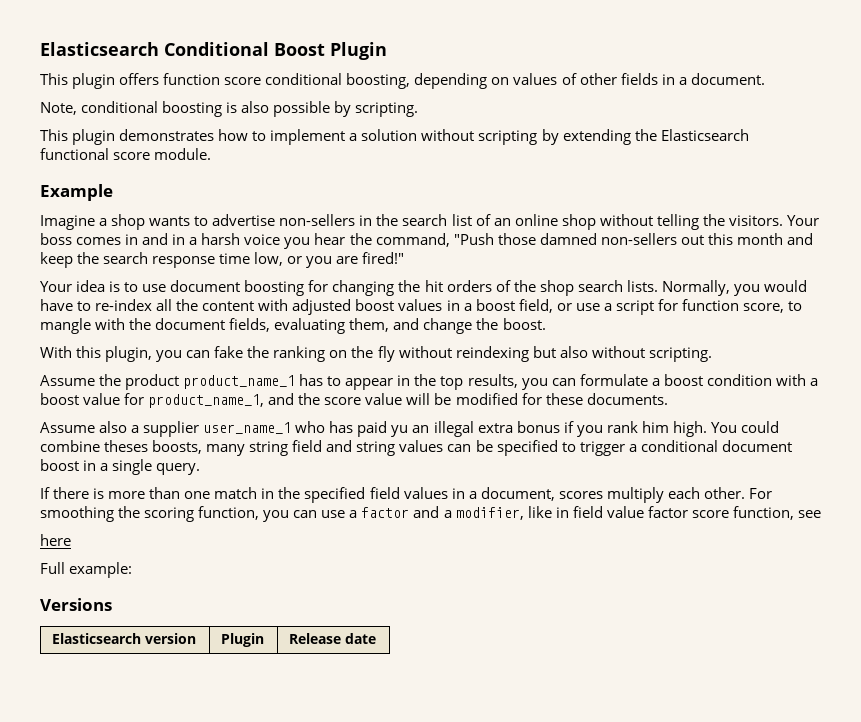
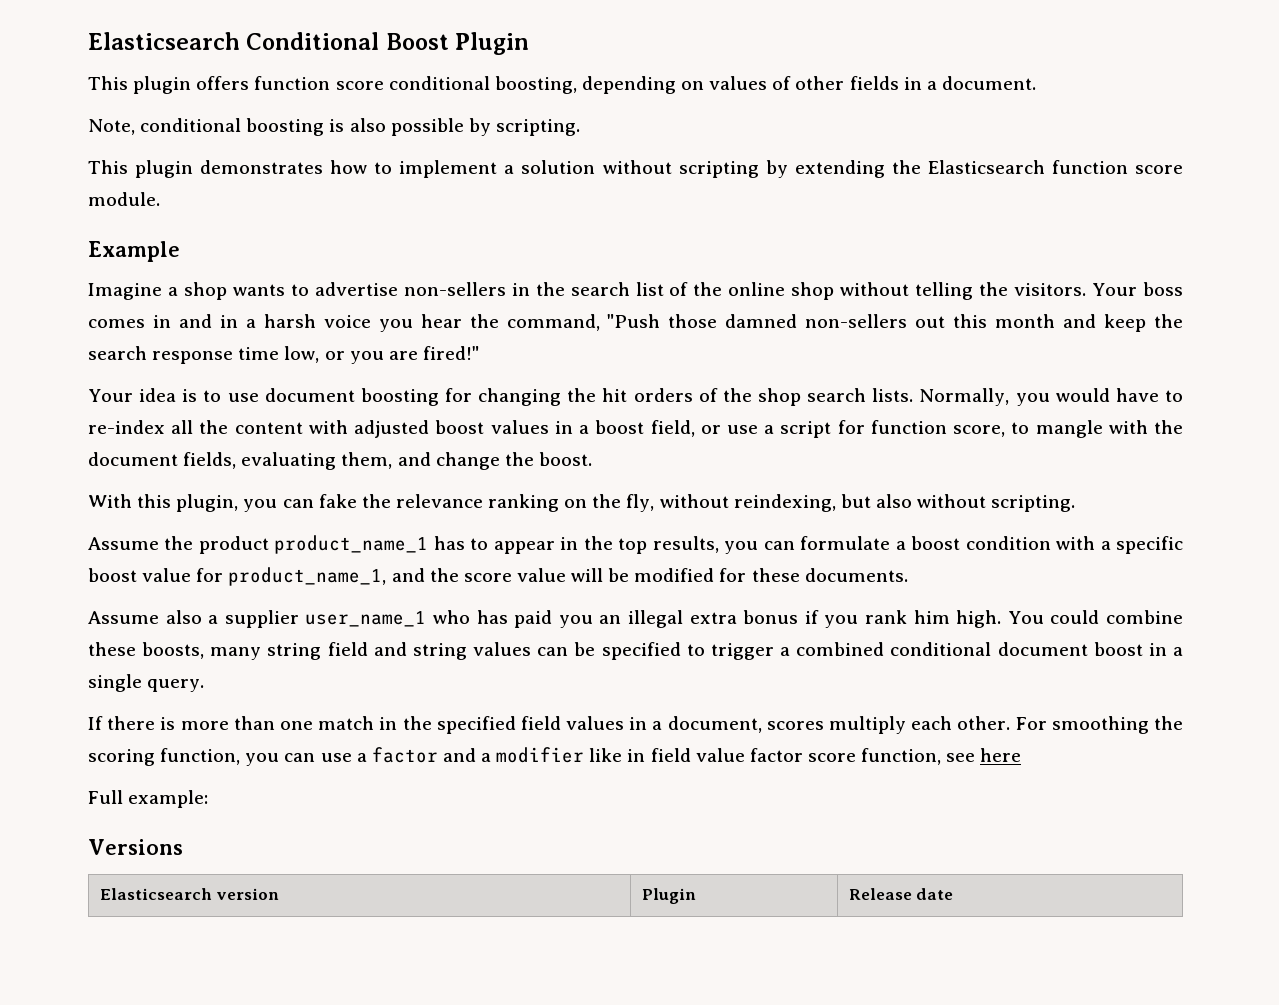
[40,148,109,160] functional -> [1051,160,1128,174] function
[493,218,511,226] an -> [693,282,723,296] the
(270, 352) none -> [395,494,483,508] relevance
[377,346,529,362] fly without reindexing -> [626,494,836,512] fly, without reindexing,
(818, 382) none -> [1116,536,1184,554] specific
[391,425,409,437] yu -> [558,615,593,628] you
[104,440,149,452] theses -> [88,642,136,656] these
(637, 448) none -> [796,642,885,656] combined
[455,507,524,520] modifier, -> [496,747,585,763] modifier
(821, 514) // -> (976, 757) none

